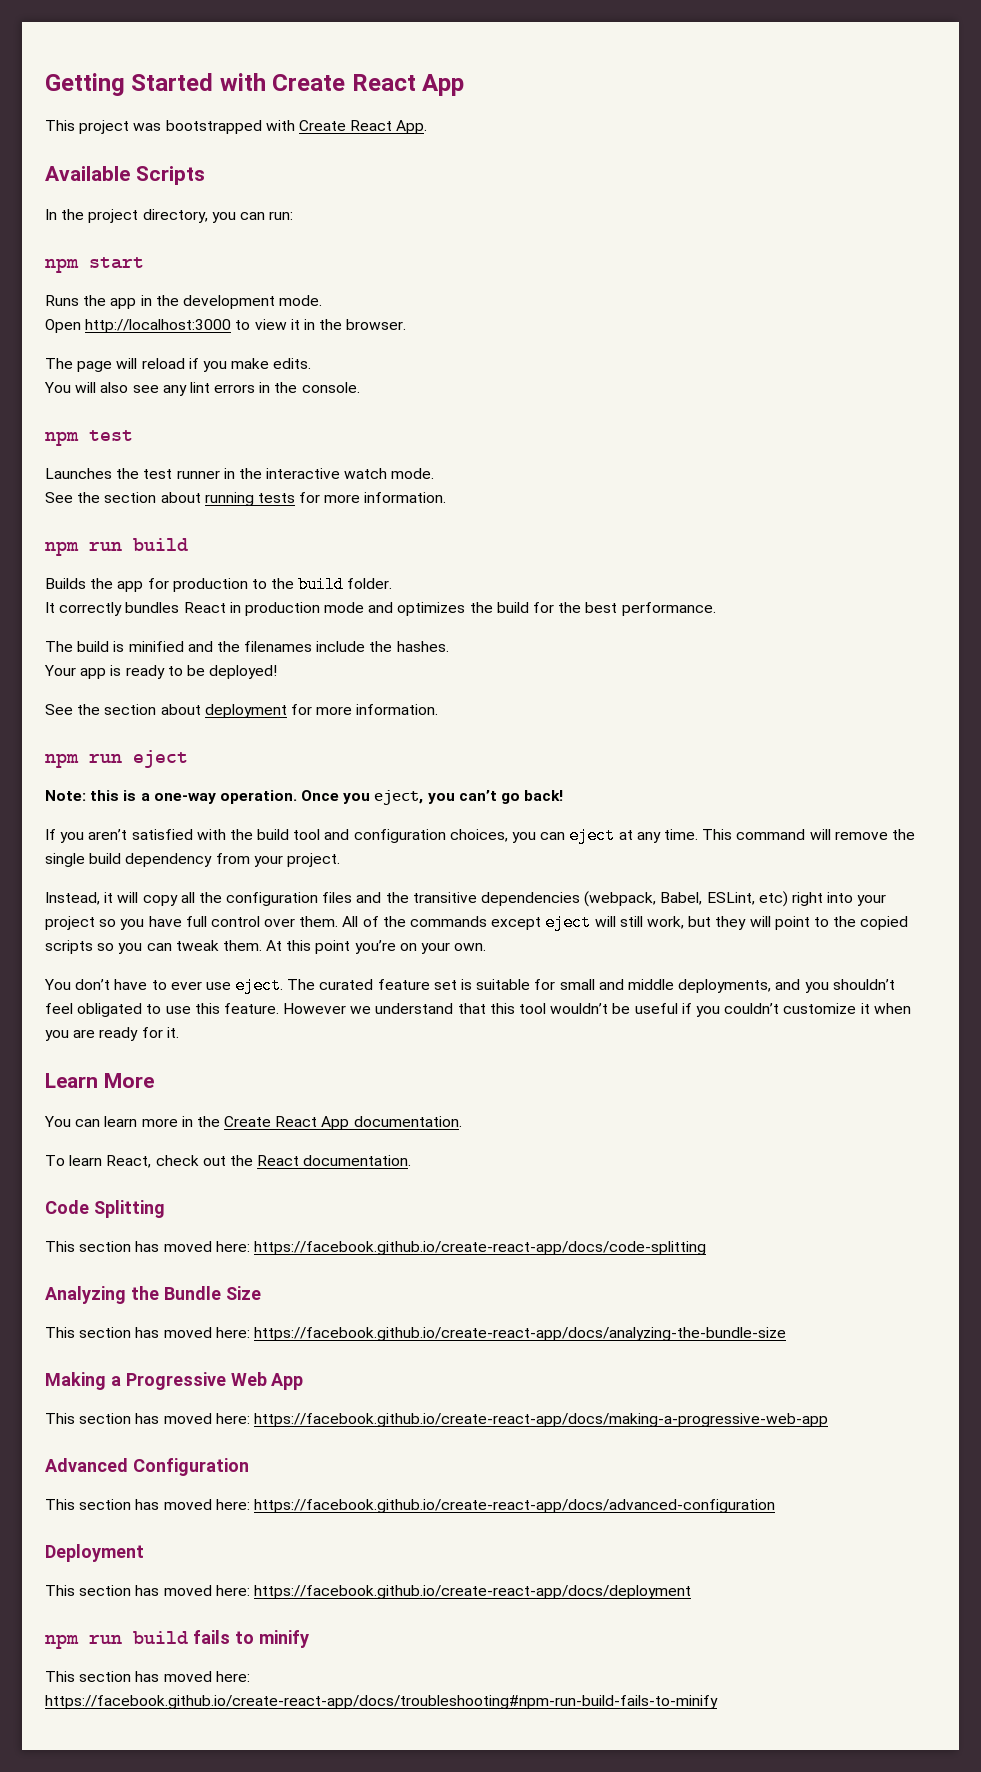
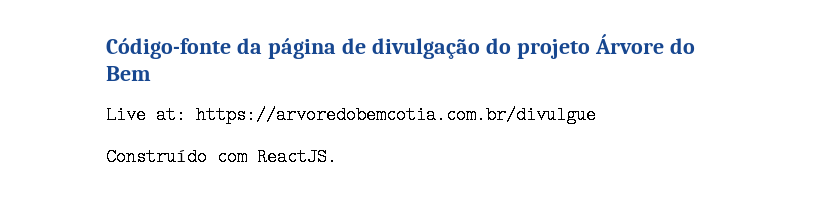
[45,73,465,96] [45,120,428,134] [45,166,205,185] [45,209,294,223] [45,257,144,273] [45,295,323,309] [45,319,407,333] [45,358,312,372] [44,382,360,396] [45,430,133,446] [45,468,435,479] [45,492,447,506] [45,538,188,556] [45,576,393,593] [45,602,716,616] [45,641,449,652] [44,665,278,679] [45,704,439,718] [45,750,188,768] [45,790,564,805] [45,827,915,844] [45,853,340,867] [45,891,887,907] [45,914,909,931] [45,940,487,954] [44,977,895,994] [45,1003,911,1017] [45,1027,179,1041] [45,1073,154,1088] [44,1116,462,1130] [45,1155,412,1168] [45,1200,165,1218] [45,1241,706,1255] [45,1286,261,1304] [45,1327,786,1341] [45,1372,304,1390] [45,1413,828,1427] [45,1458,249,1476] [45,1499,775,1513] [45,1544,144,1562] [45,1585,691,1599] [45,1630,309,1649] [45,1671,250,1682] [45,1695,718,1709] Getting Started with Create React App // This project was bootstrapped with Create React App. // Available Scripts // In the project directory, you can run: // npm start // Runs the app in the development mode. // Open http://localhost:3000 to view it in the browser. // The page will reload if you make edits. // You will also see any lint errors in the console. // npm test // Launches the test runner in the interactive watch mode. // See the section about running tests for more information. // npm run build // Builds the app for production to the build folder. // It correctly bundles React in production mode and optimizes the build for the best performance. // The build is minified and the filenames include the hashes. // Your app is ready to be deployed! // See the section about deployment for more information. // npm run eject // Note: this is a one-way operation. Once you eject, you can’t go back! // If you aren’t satisfied with the build tool and configuration choices, you can eject at any time. This command will remove the single build dependency from your project. // Instead, it will copy all the configuration files and the transitive dependencies (webpack, Babel, ESLint, etc) right into your project so you have full control over them. All of the commands except eject will still work, but they will point to the copied scripts so you can tweak them. At this point you’re on your own. // You don’t have to ever use eject. The curated feature set is suitable for small and middle deployments, and you shouldn’t feel obligated to use this feature. However we understand that this tool wouldn’t be useful if you couldn’t customize it when you are ready for it. // Learn More // You can learn more in the Create React App documentation. // To learn React, check out the React documentation. // Code Splitting // This section has moved here: https://facebook.github.io/create-react-app/docs/code-splitting // Analyzing the Bundle Size // This section has moved here: https://facebook.github.io/create-react-app/docs/analyzing-the-bundle-size // Making a Progressive Web App // This section has moved here: https://facebook.github.io/create-react-app/docs/making-a-progressive-web-app // Advanced Configuration // This section has moved here: https://facebook.github.io/create-react-app/docs/advanced-configuration // Deployment // This section has moved here: https://facebook.github.io/create-react-app/docs/deployment // npm run build fails to minify // This section has moved here: https://facebook.github.io/create-react-app/docs/troubleshooting#npm-run-build-fails-to-minify -> [106,34,695,59] [106,66,151,81] [106,106,596,124] [106,148,337,166] Código-fonte da página de divulgação do projeto Árvore do Bem // Live at: https://arvoredobemcotia.com.br/divulgue // Construído com ReactJS.

